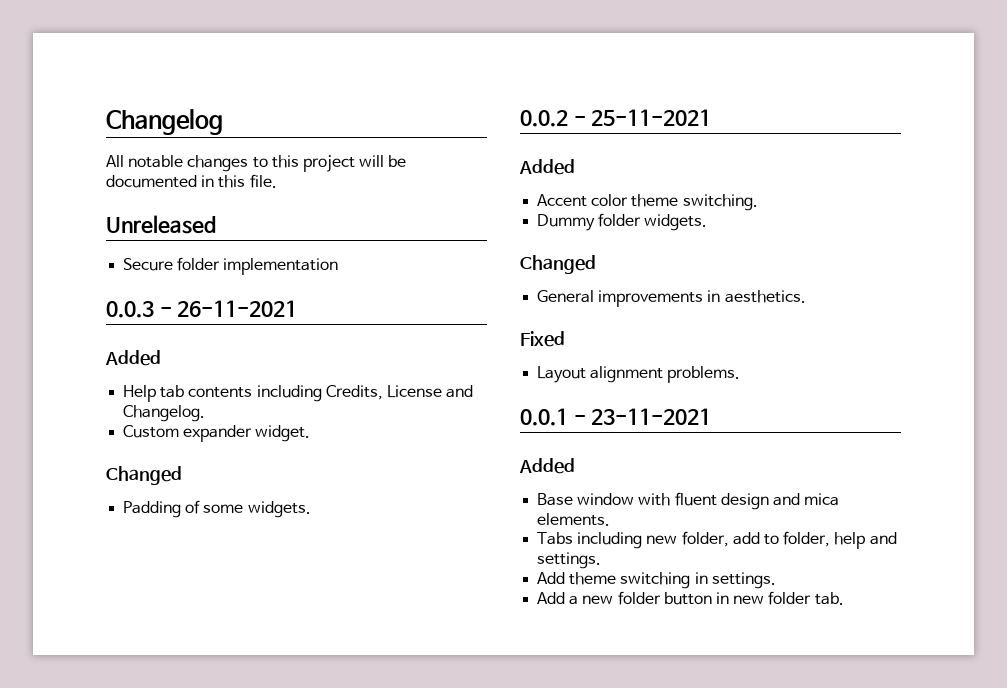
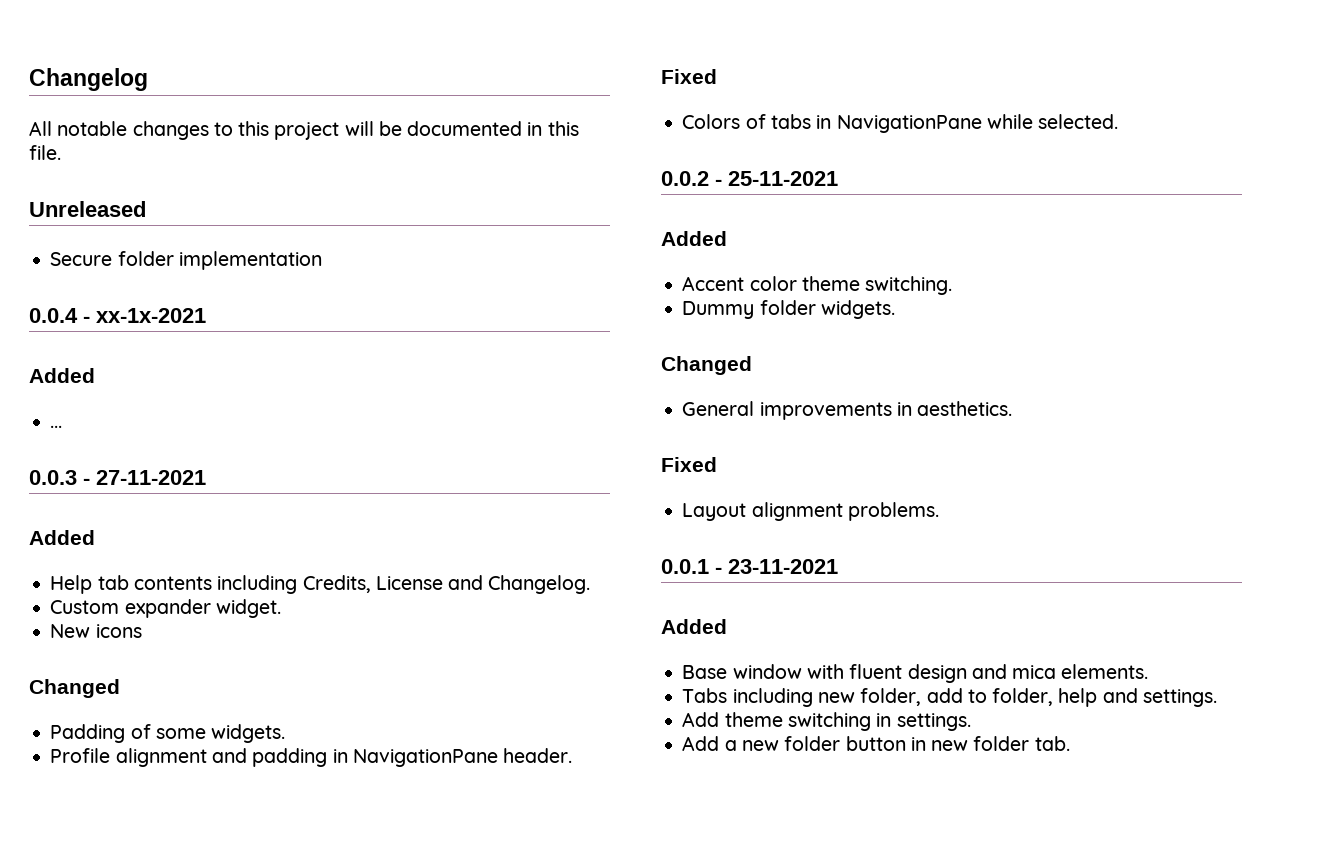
(339, 266) none -> [29,308,206,323] [29,368,95,383] [50,425,63,428] // 0.0.4 - xx-1x-2021 // Added // ...
[177,300,298,317] 26-11-2021 -> [96,470,206,485] 27-11-2021
(311, 433) none -> [50,624,142,638] // New icons
(311, 509) none -> [50,748,573,767] [661,69,717,84] [682,114,1119,133] // Profile alignment and padding in NavigationPane header. // Fixed // Colors of tabs in NavigationPane while selected.

